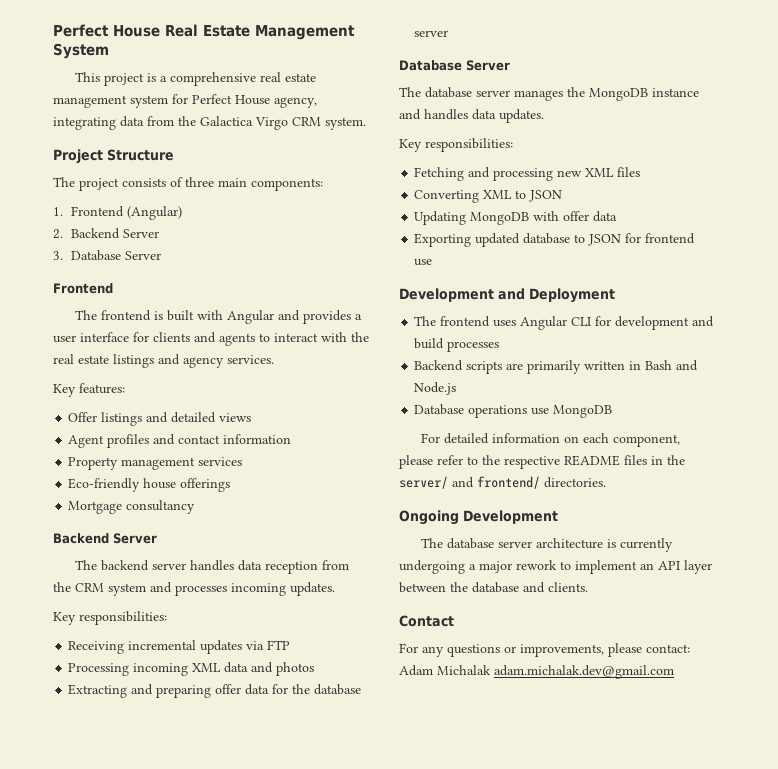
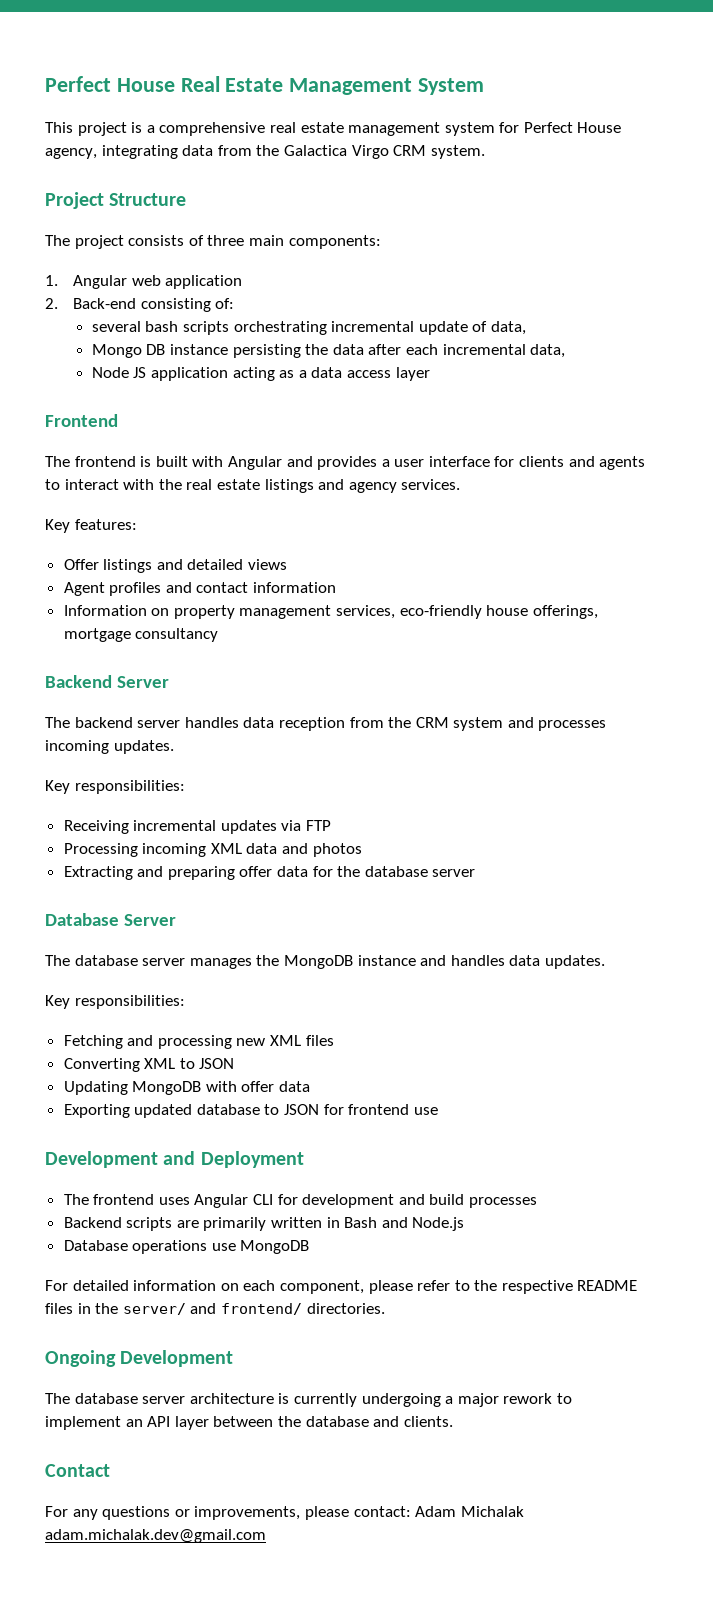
[71,206,183,220] [53,228,160,239] [53,250,162,261] Frontend (Angular) // 2. Backend Server // 3. Database Server -> [73,275,243,289] [45,298,235,312] [91,321,526,335] [91,344,566,358] [91,367,430,381] Angular web application // 2. Back-end consisting of: // several bash scripts orchestrating incremental update of data, // Mongo DB instance persisting the data after each incremental data, // Node JS application acting as a data access layer
[68,457,243,470] [68,478,231,492] [68,501,123,514] Property management services // Eco-friendly house offerings // Mortgage -> [63,605,598,619] [63,628,131,642] Information on property management services, eco-friendly house offerings, mortgage

